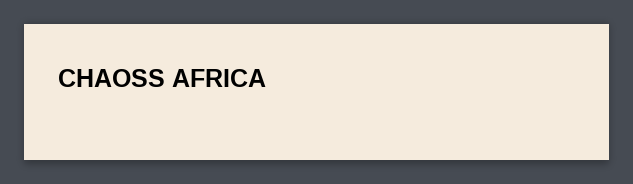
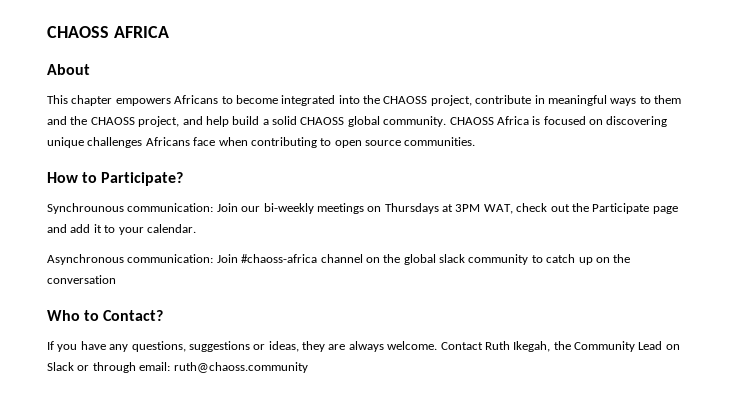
(266, 78) none -> [47,64,90,75] [47,95,681,106] [47,116,668,127] [47,137,476,148] [47,172,184,186] [47,203,678,214] [47,224,196,235] [47,254,631,265] [47,275,116,284] [47,310,164,321] [47,341,680,352] [47,362,308,373] // About // This chapter empowers Africans to become integrated into the CHAOSS project, contribute in meaningful ways to them and the CHAOSS project, and help build a solid CHAOSS global community. CHAOSS Africa is focused on discovering unique challenges Africans face when contributing to open source communities. // How to Participate? // Synchrounous communication: Join our bi-weekly meetings on Thursdays at 3PM WAT, check out the Participate page and add it to your calendar. // Asynchronous communication: Join #chaoss-africa channel on the global slack community to catch up on the conversation // Who to Contact? // If you have any questions, suggestions or ideas, they are always welcome. Contact Ruth Ikegah, the Community Lead on Slack or through email: ruth@chaoss.community

